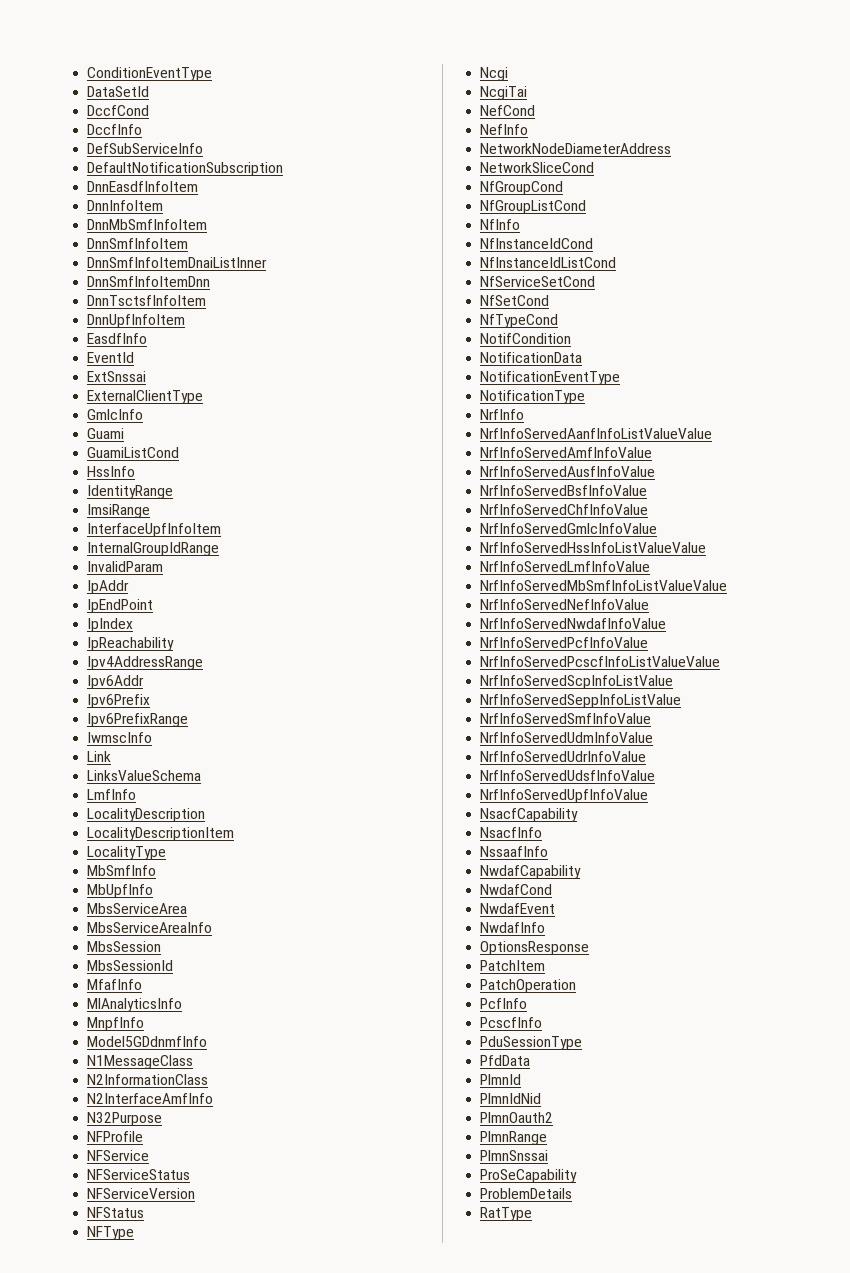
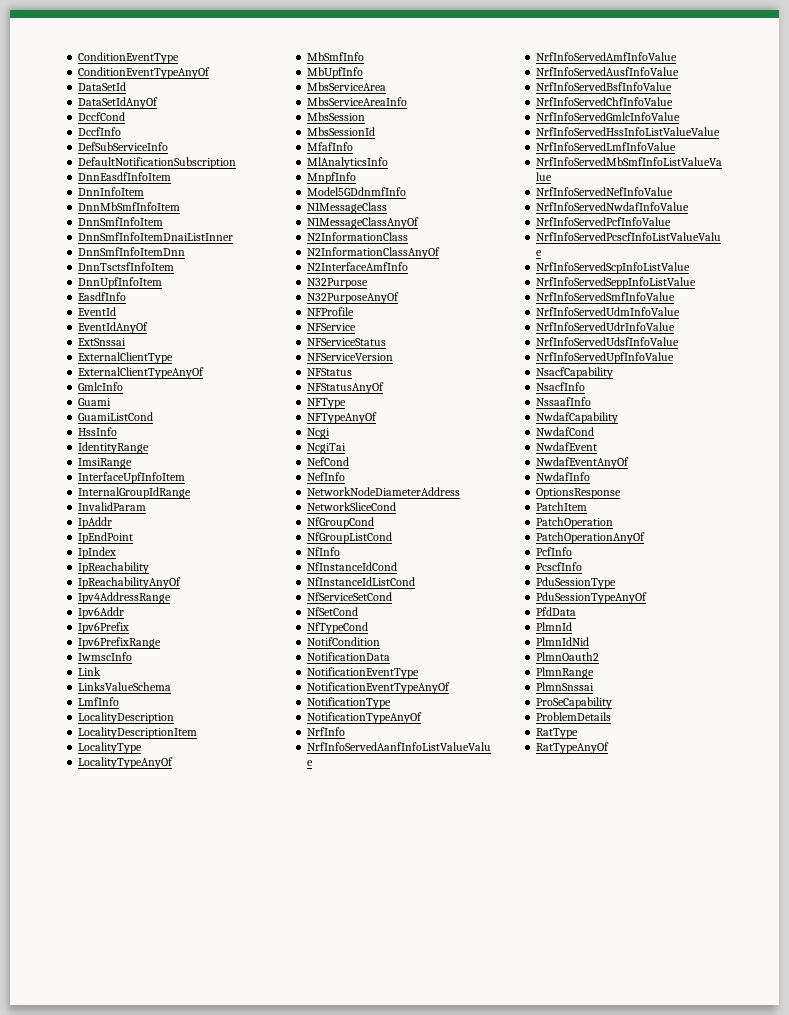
(213, 74) none -> [78,67,211,79] // ConditionEventTypeAnyOf
(150, 91) none -> [78,97,159,109] // DataSetIdAnyOf
(135, 357) none -> [78,322,149,334] // EventIdAnyOf
(204, 397) none -> [78,367,205,379] // ExternalClientTypeAnyOf
(175, 644) none -> [78,577,182,589] // IpReachabilityAnyOf
(167, 853) none -> [78,757,174,769] // LocalityTypeAnyOf
(194, 1062) none -> [307,217,420,229] // N1MessageClassAnyOf
(209, 1079) none -> [307,247,441,259] // N2InformationClassAnyOf
(163, 1119) none -> [307,292,400,304] // N32PurposeAnyOf
(145, 1212) none -> [307,382,385,394] // NFStatusAnyOf
(135, 1233) none -> [307,412,378,424] // NFTypeAnyOf
(621, 378) none -> [307,682,451,694] // NotificationEventTypeAnyOf
(586, 397) none -> [307,712,423,724] // NotificationTypeAnyOf
(556, 908) none -> [536,457,630,469] // NwdafEventAnyOf
(577, 986) none -> [536,532,646,544] // PatchOperationAnyOf
(583, 1043) none -> [536,592,648,604] // PduSessionTypeAnyOf
(533, 1214) none -> [536,742,610,754] // RatTypeAnyOf

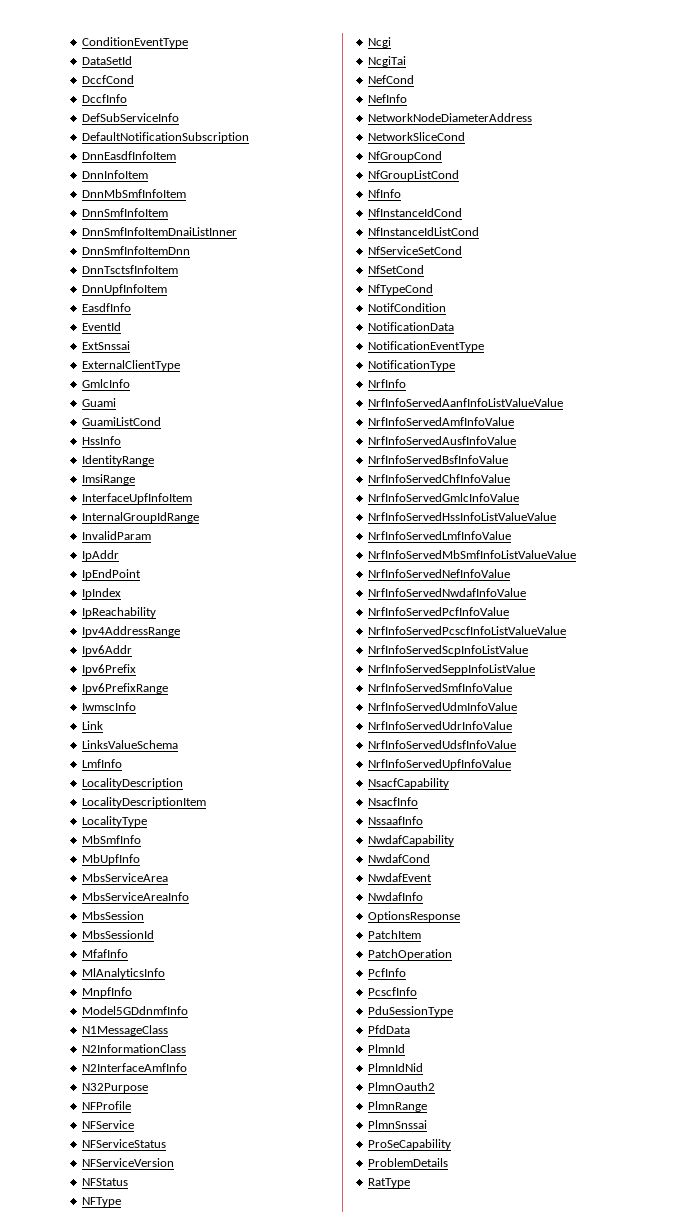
[78,67,211,79] // ConditionEventTypeAnyOf -> (189, 42) none
[78,97,159,109] // DataSetIdAnyOf -> (133, 60) none
[78,322,149,334] // EventIdAnyOf -> (122, 326) none
[78,367,205,379] // ExternalClientTypeAnyOf -> (181, 365) none
[78,577,182,589] // IpReachabilityAnyOf -> (157, 612) none
[78,757,174,769] // LocalityTypeAnyOf -> (148, 821) none
[307,217,420,229] // N1MessageClassAnyOf -> (169, 1030) none
[307,247,441,259] // N2InformationClassAnyOf -> (187, 1048) none
[307,292,400,304] // N32PurposeAnyOf -> (149, 1088) none
[307,382,385,394] // NFStatusAnyOf -> (129, 1182) none
[307,412,378,424] // NFTypeAnyOf -> (122, 1202) none
[307,682,451,694] // NotificationEventTypeAnyOf -> (485, 346) none
[307,712,423,724] // NotificationTypeAnyOf -> (456, 365) none
[536,457,630,469] // NwdafEventAnyOf -> (433, 877) none
[536,532,646,544] // PatchOperationAnyOf -> (453, 954) none
[536,592,648,604] // PduSessionTypeAnyOf -> (454, 1011) none
[536,742,610,754] // RatTypeAnyOf -> (411, 1183) none

